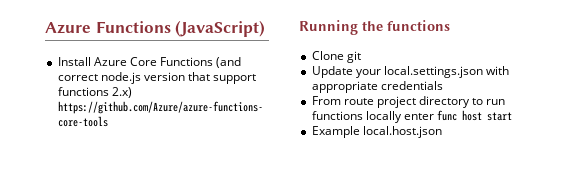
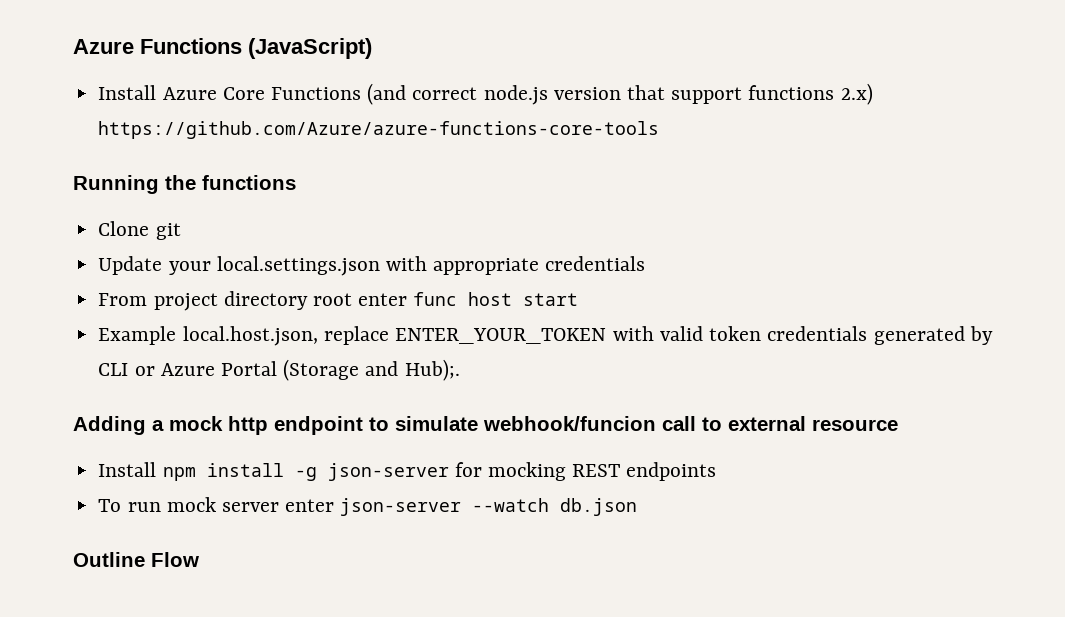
[343,98,374,105] route -> (148, 299) none
[472,98,506,105] [311,111,402,123] to run functions locally -> [312,293,352,306] root
[362,126,442,138] local.host.json -> [182,326,993,346] [98,359,460,381] [73,416,898,435] [98,462,717,481] [98,497,638,516] [73,552,199,567] local.host.json, replace ENTER_YOUR_TOKEN with valid token credentials generated by CLI or Azure Portal (Storage and Hub);. // Adding a mock http endpoint to simulate webhook/funcion call to external resource // Install npm install -g json-server for mocking REST endpoints // To run mock server enter json-server --watch db.json // Outline Flow

